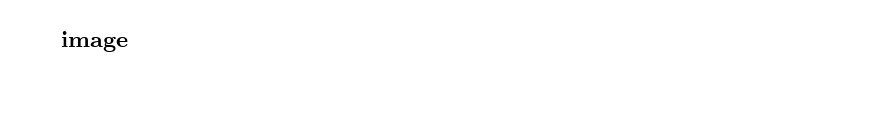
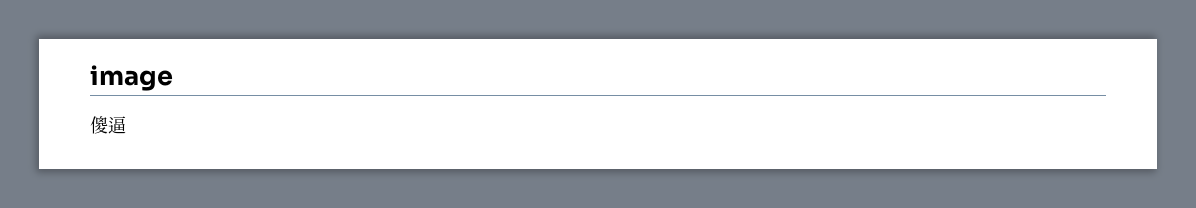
(128, 41) none -> [90,116,126,134] // 傻逼

